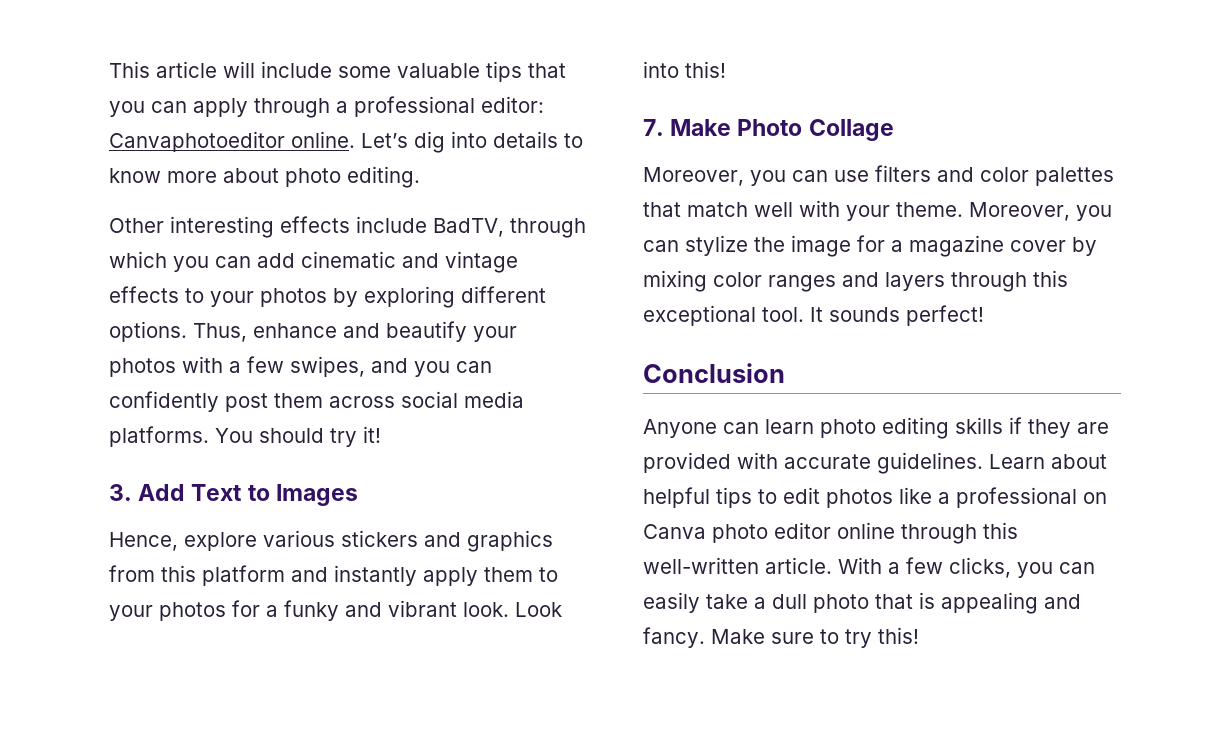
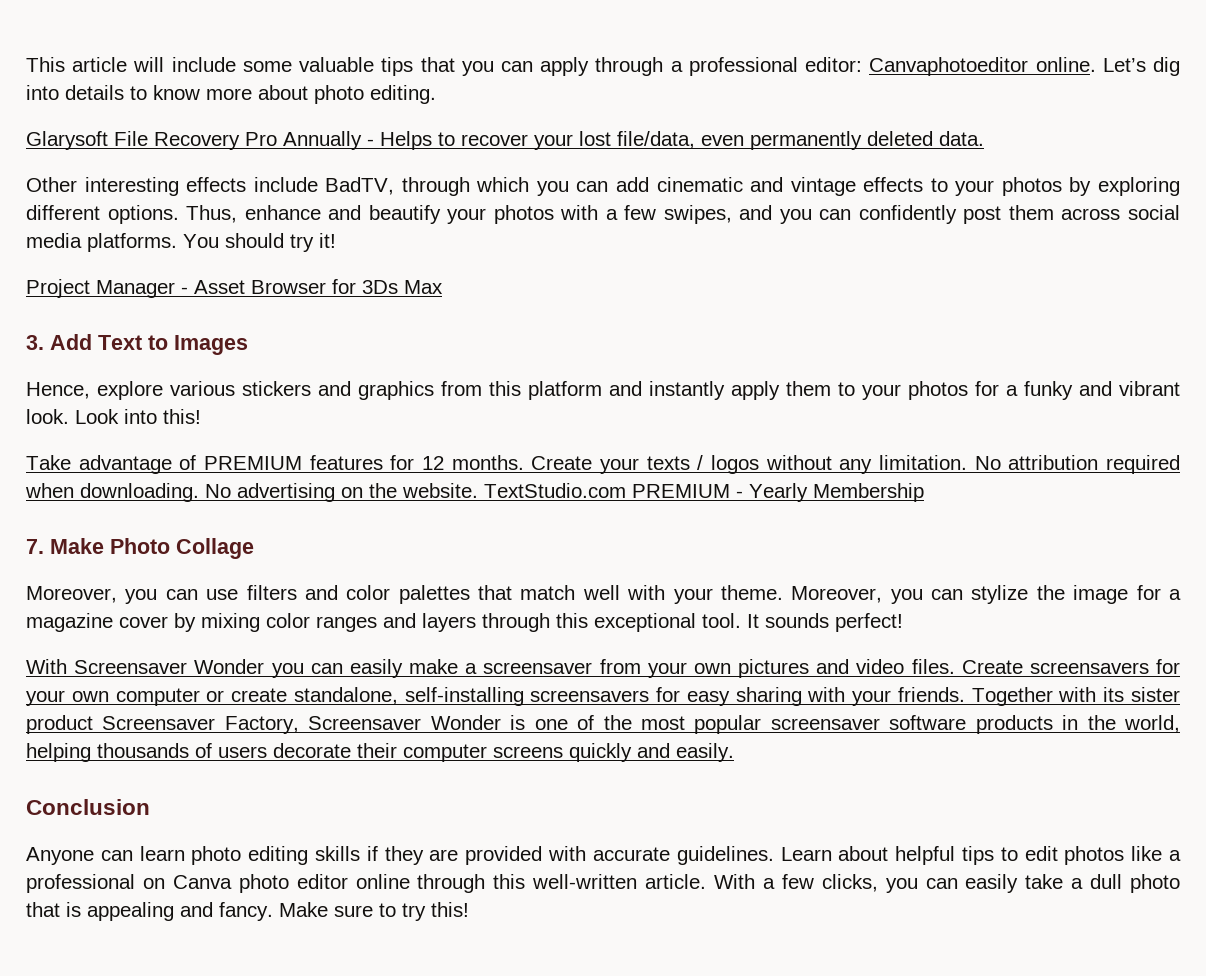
(420, 177) none -> [26,131,984,150] // Glarysoft File Recovery Pro Annually - Helps to recover your lost file/data, even permanently deleted data.
(381, 434) none -> [26,279,443,298] // Project Manager - Asset Browser for 3Ds Max
(726, 69) none -> [26,455,1180,474] [25,483,924,502] // Take advantage of PREMIUM features for 12 months. Create your texts / logos without any limitation. No attribution required when downloading. No advertising on the website. TextStudio.com PREMIUM - Yearly Membership
(984, 315) none -> [26,659,1180,678] [26,687,1180,706] [26,715,1180,734] [26,743,734,762] // With Screensaver Wonder you can easily make a screensaver from your own pictures and video files. Create screensavers for your own computer or create standalone, self-installing screensavers for easy sharing with your friends. Together with its sister product Screensaver Factory, Screensaver Wonder is one of the most popular screensaver software products in the world, helping thousands of users decorate their computer screens quickly and easily.

